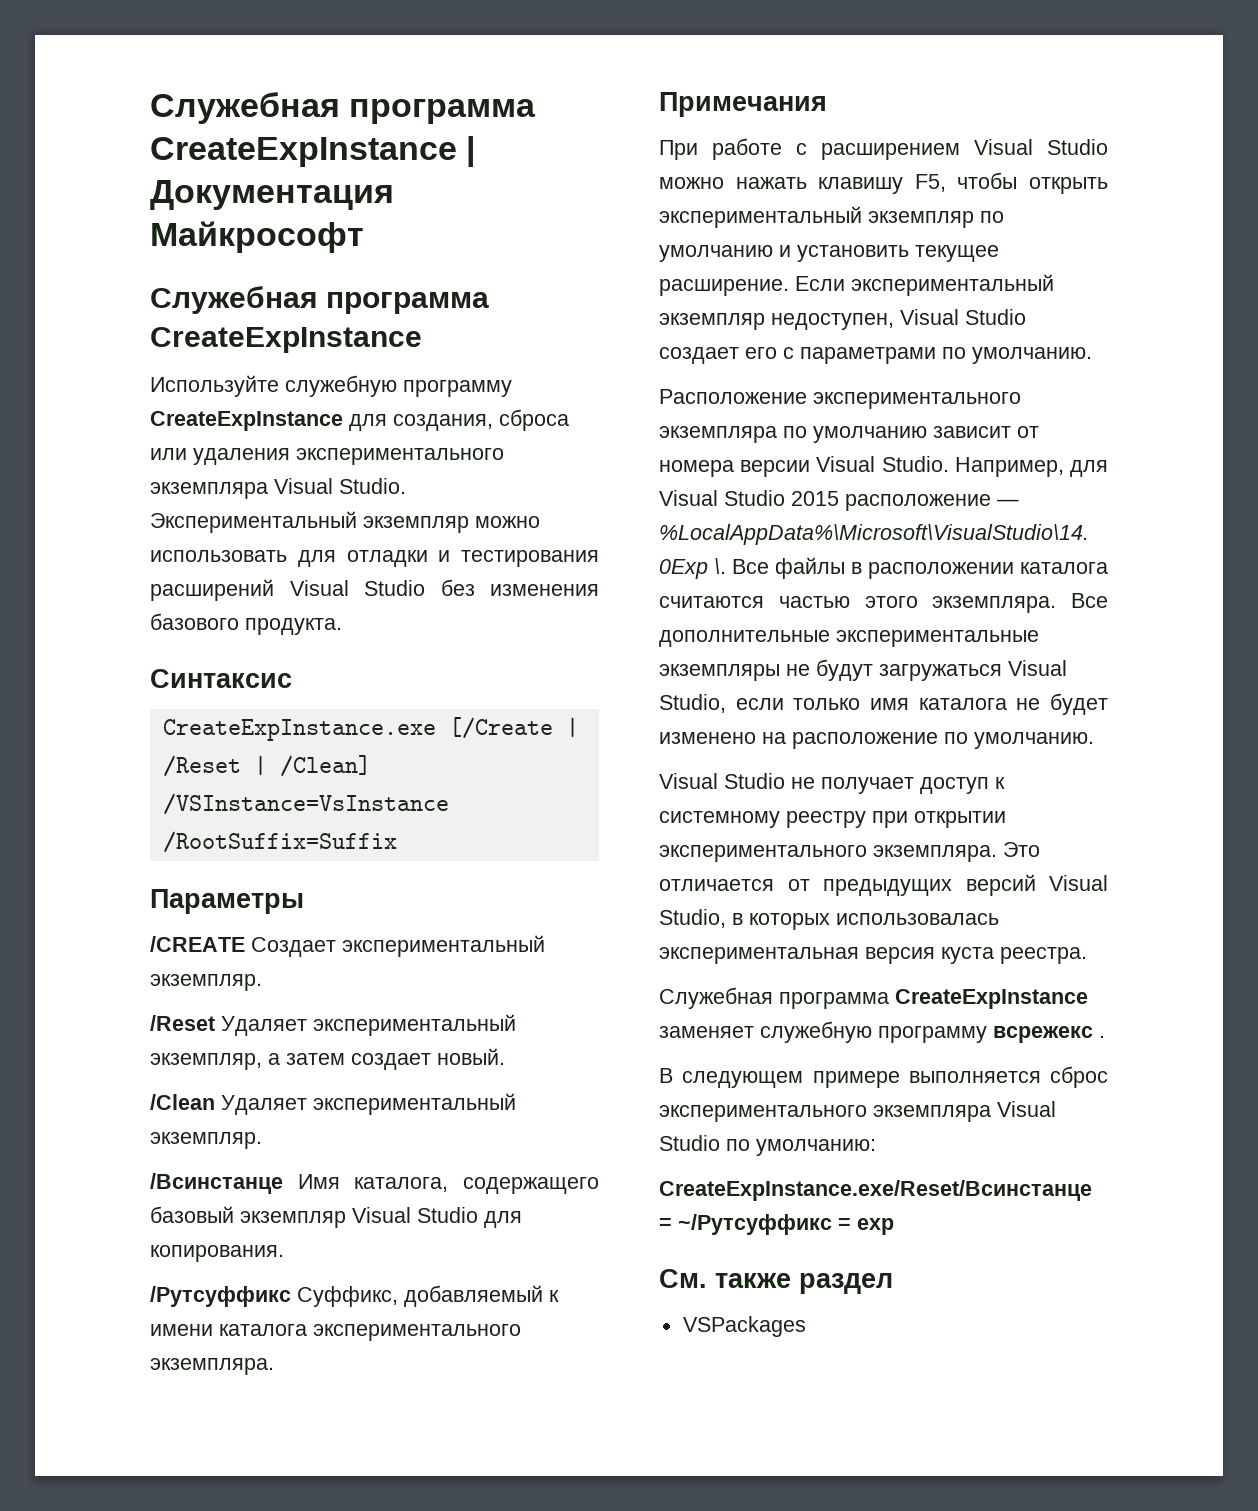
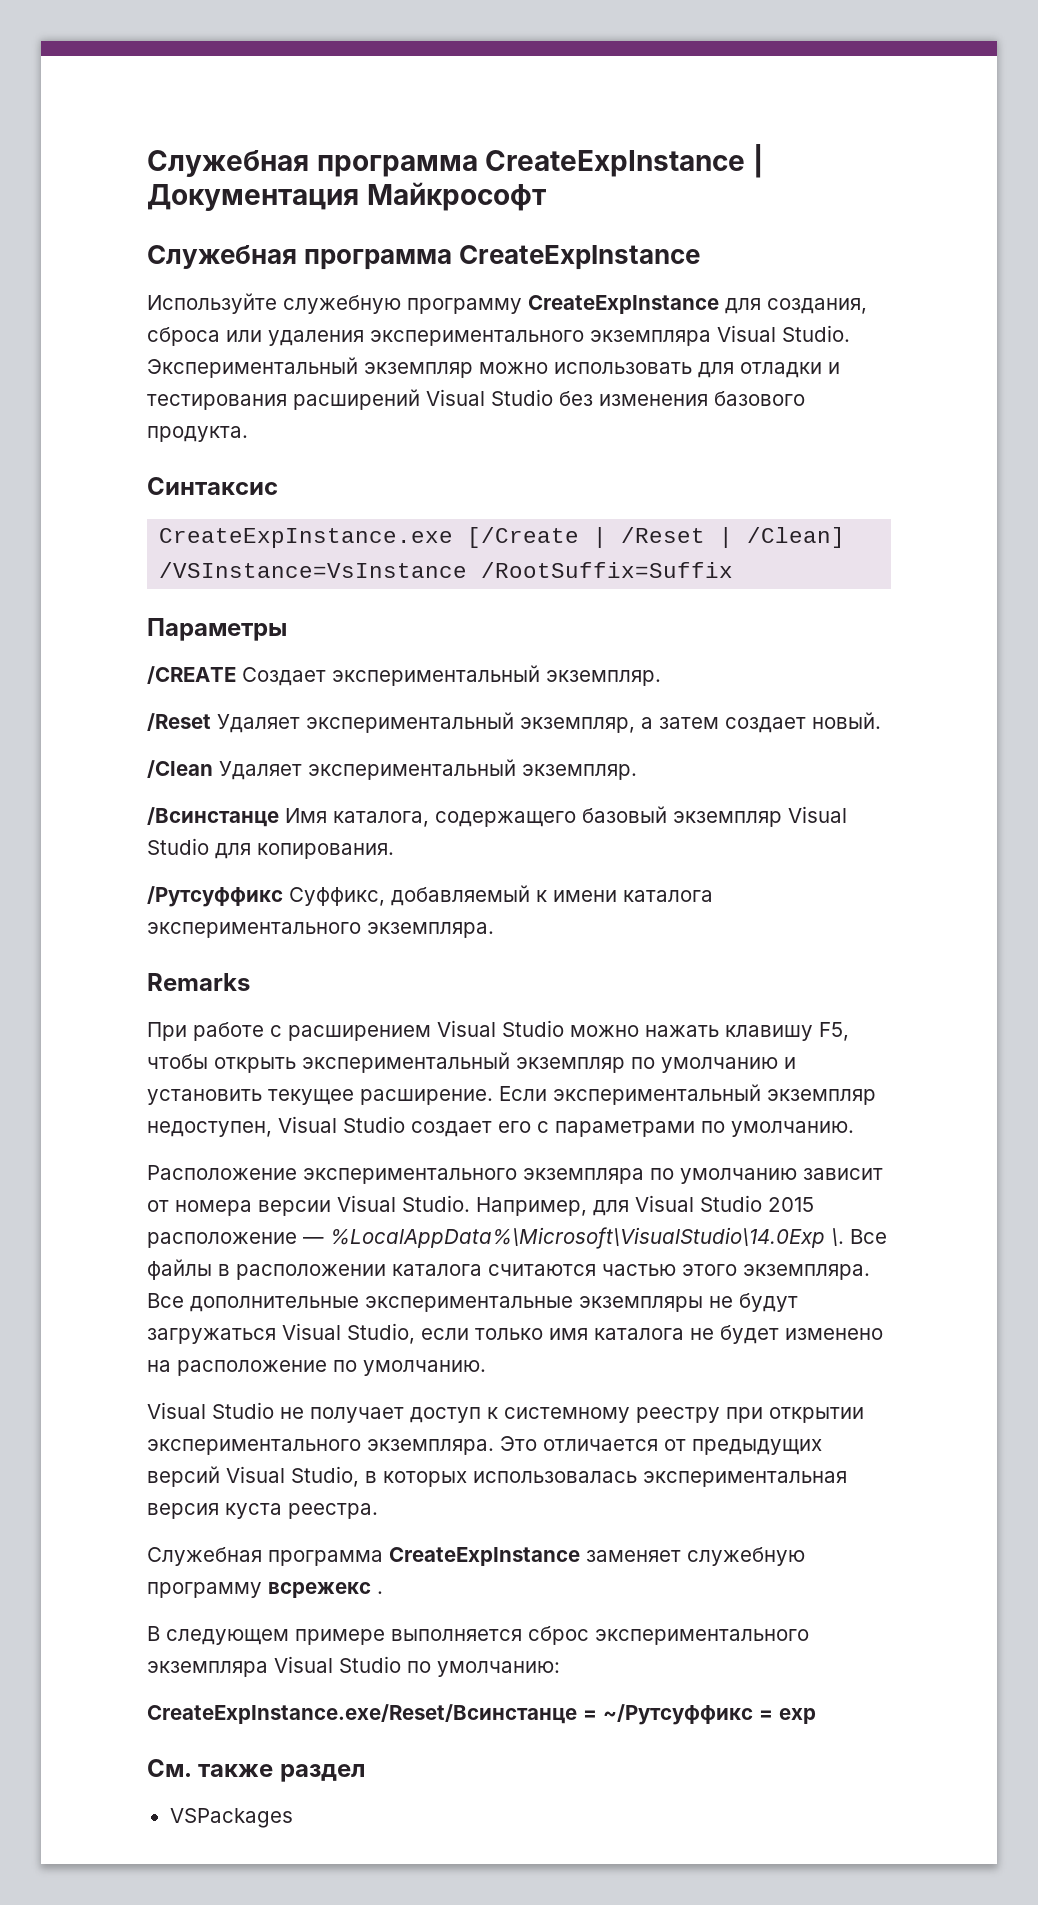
[659,92,827,117] Примечания -> [147,973,250,991] Remarks

